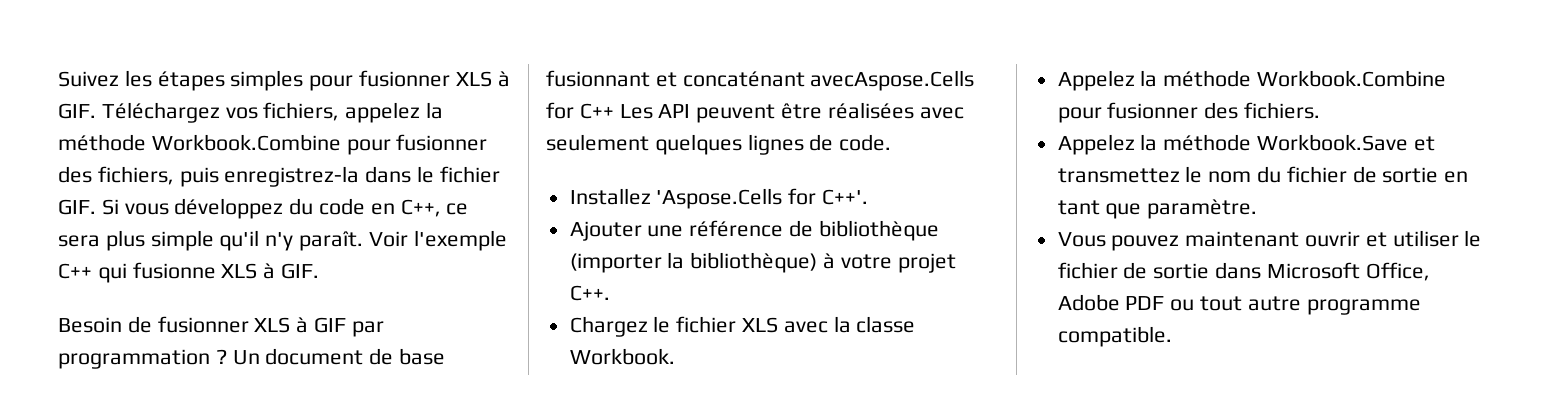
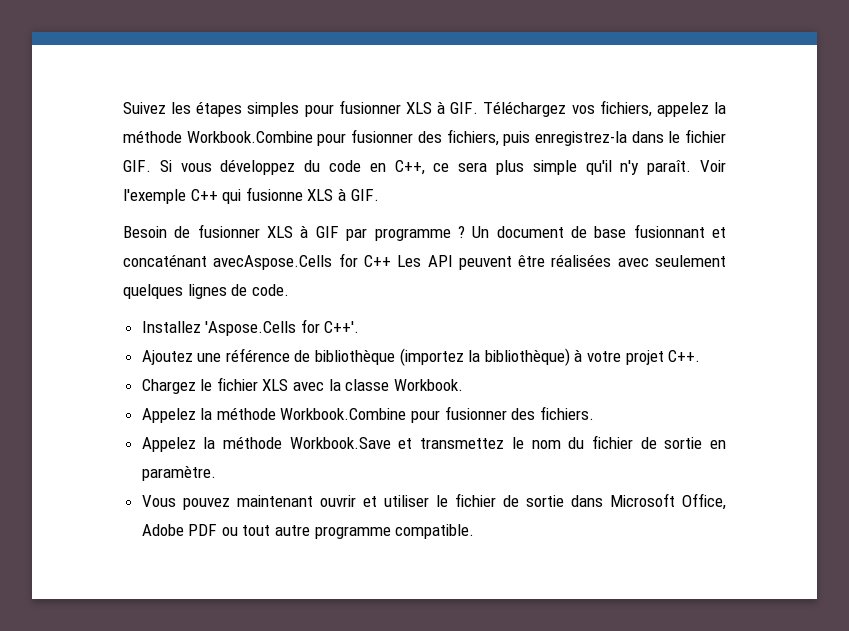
[58,349,210,369] programmation -> [374,228,451,241] programme
[569,221,642,241] Ajouter -> [141,350,193,365] Ajoutez
[569,253,662,273] (importer -> [399,348,464,366] (importez
[1057,200,1142,219] tant que -> (726, 444) none

